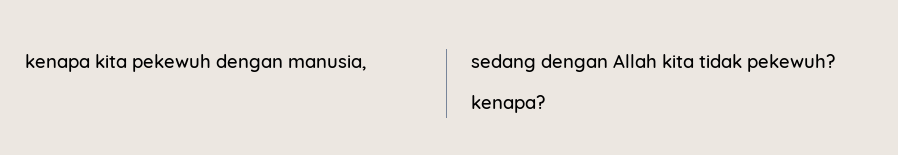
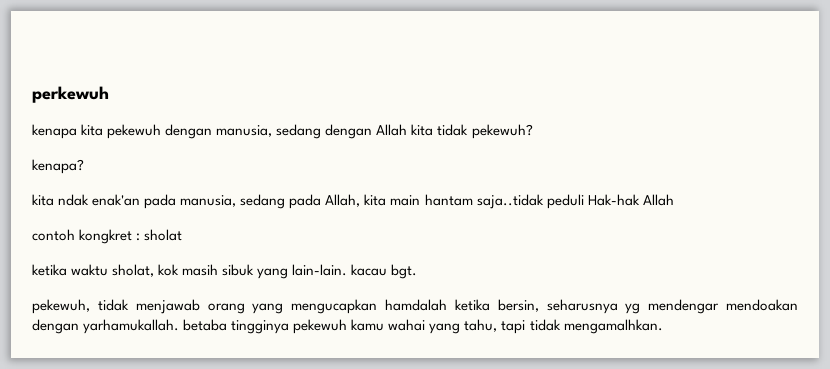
(25, 63) none -> [32,86,109,103] perkewuh //
(545, 104) none -> [32,194,674,209] [32,229,183,244] [32,264,418,279] [32,299,799,314] [32,319,663,334] // kita ndak enak'an pada manusia, sedang pada Allah, kita main hantam saja..tidak peduli Hak-hak Allah // contoh kongkret : sholat // ketika waktu sholat, kok masih sibuk yang lain-lain. kacau bgt. // pekewuh, tidak menjawab orang yang mengucapkan hamdalah ketika bersin, seharusnya yg mendengar mendoakan dengan yarhamukallah. betaba tingginya pekewuh kamu wahai yang tahu, tapi tidak mengamalhkan.

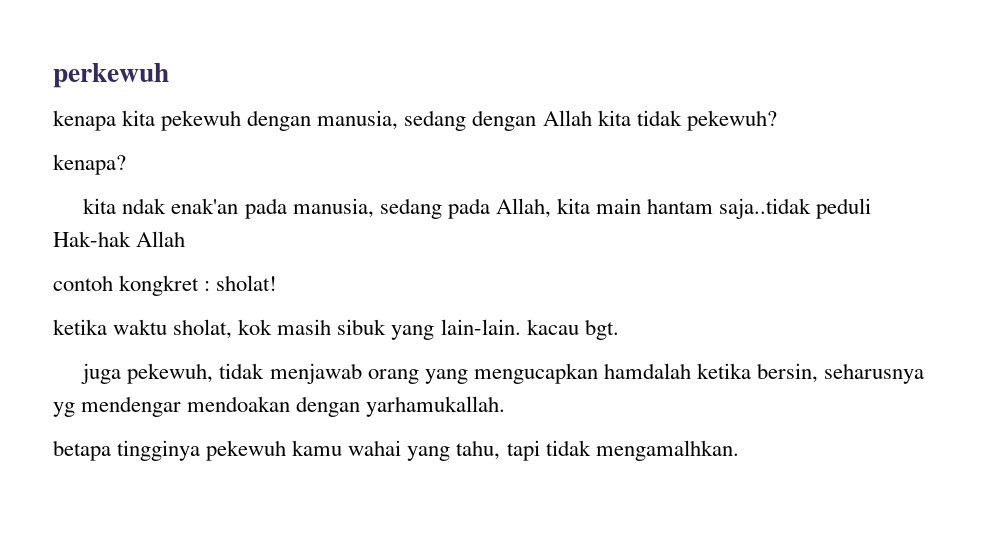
[144,229,183,241] sholat -> [216,275,278,291] sholat!
(418, 271) none -> [81,363,122,384] juga
[183,319,228,331] betaba -> [53,440,111,461] // betapa

